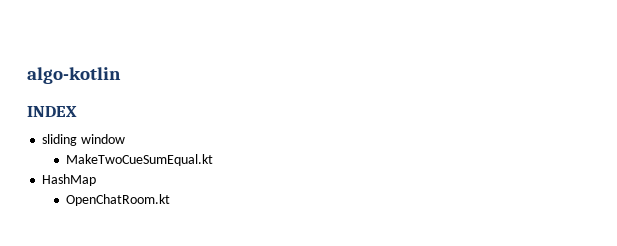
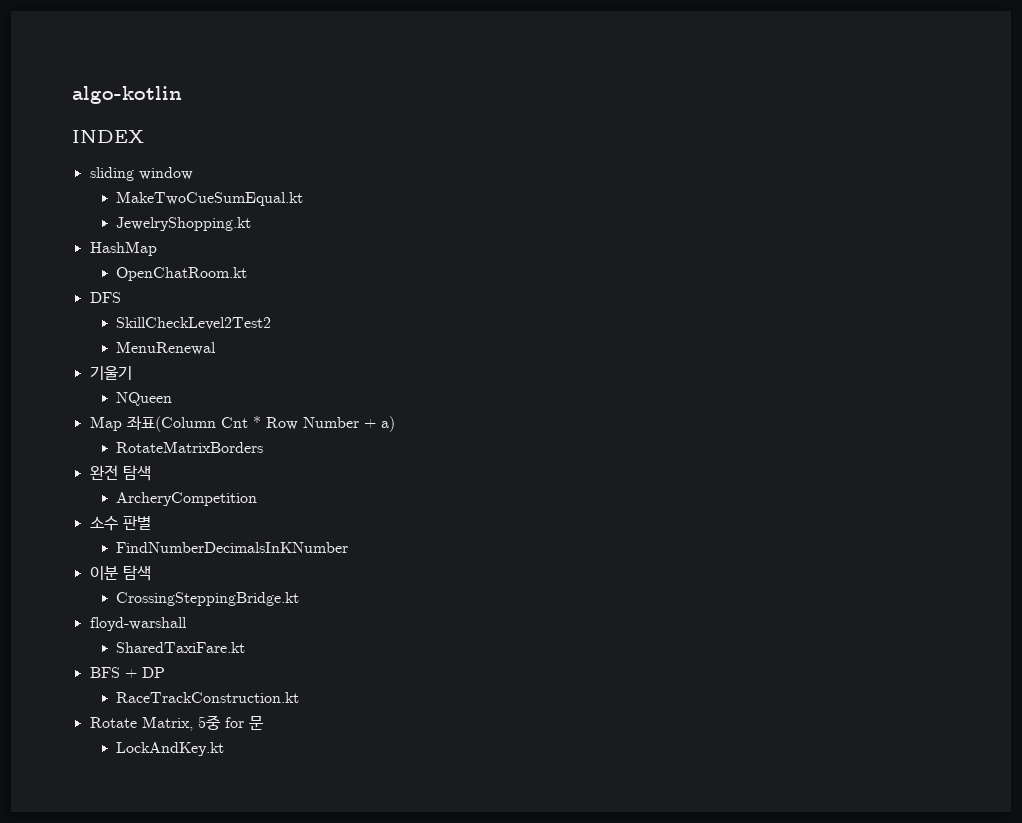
(214, 160) none -> [116,217,252,231] // JewelryShopping.kt
(171, 200) none -> [89,292,121,303] [116,317,272,330] [116,341,217,355] [89,366,132,380] [116,392,173,406] [89,416,395,432] [116,441,264,453] [89,465,151,481] [116,492,258,506] [89,515,151,531] [116,542,349,553] [89,565,151,581] [116,592,300,606] [89,617,187,631] [116,642,246,653] [89,667,165,678] [116,692,300,703] [89,715,264,731] [116,742,225,756] // DFS // SkillCheckLevel2Test2 // MenuRenewal // 기울기 // NQueen // Map 좌표(Column Cnt * Row Number + a) // RotateMatrixBorders // 완전 탐색 // ArcheryCompetition // 소수 판별 // FindNumberDecimalsInKNumber // 이분 탐색 // CrossingSteppingBridge.kt // floyd-warshall // SharedTaxiFare.kt // BFS + DP // RaceTrackConstruction.kt // Rotate Matrix, 5중 for 문 // LockAndKey.kt

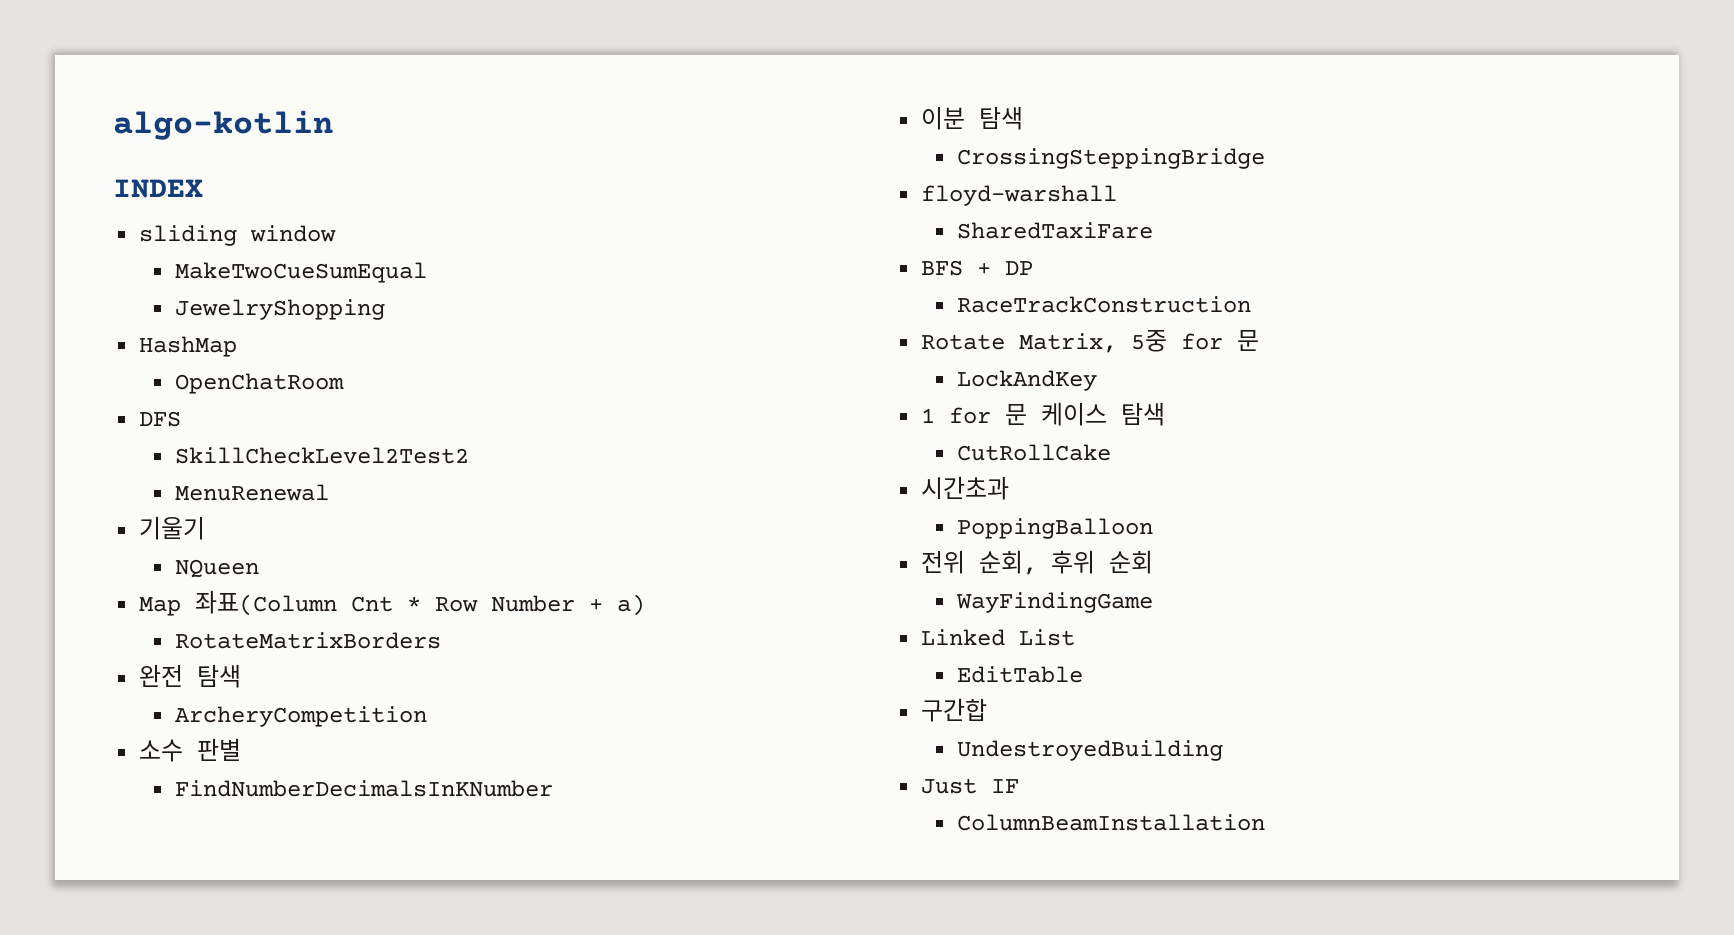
[116,191,304,206] [116,217,252,231] MakeTwoCueSumEqual.kt // JewelryShopping.kt -> [175,262,428,283] [175,299,386,320] MakeTwoCueSumEqual // JewelryShopping
[116,267,248,281] OpenChatRoom.kt -> [175,373,345,394] OpenChatRoom
[116,592,300,606] CrossingSteppingBridge.kt -> [957,148,1266,169] CrossingSteppingBridge
[116,642,246,653] SharedTaxiFare.kt -> [957,222,1154,239] SharedTaxiFare
[116,692,300,703] RaceTrackConstruction.kt -> [957,296,1252,313] RaceTrackConstruction
[116,742,225,756] LockAndKey.kt -> [957,370,1098,391] [921,402,1166,426] [957,444,1112,461] [921,476,1010,500] [957,518,1154,539] [921,550,1154,575] [956,592,1154,613] [921,629,1076,646] [957,666,1084,683] [921,698,988,722] [957,740,1224,761] [921,778,1020,794] [957,814,1266,831] LockAndKey // 1 for 문 케이스 탐색 // CutRollCake // 시간초과 // PoppingBalloon // 전위 순회, 후위 순회 // WayFindingGame // Linked List // EditTable // 구간합 // UndestroyedBuilding // Just IF // ColumnBeamInstallation

